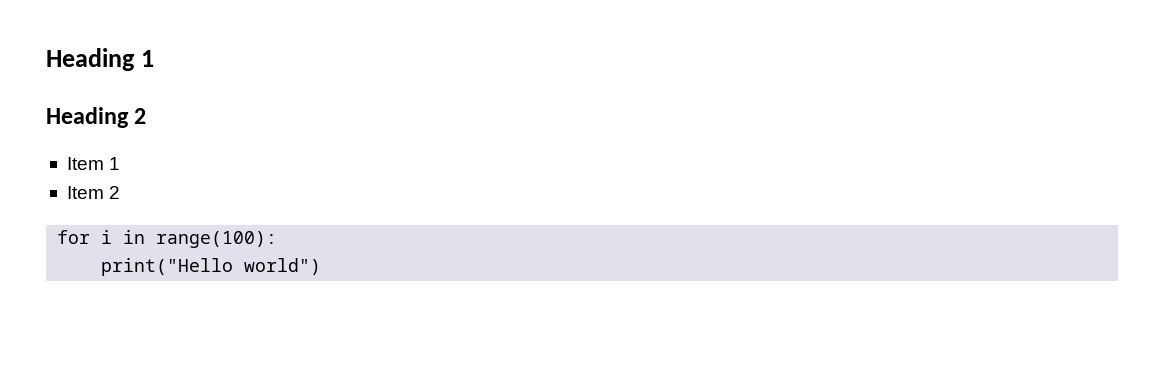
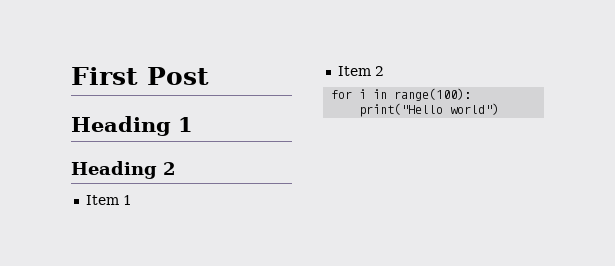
(46, 59) none -> [71,67,209,85] First Post //

